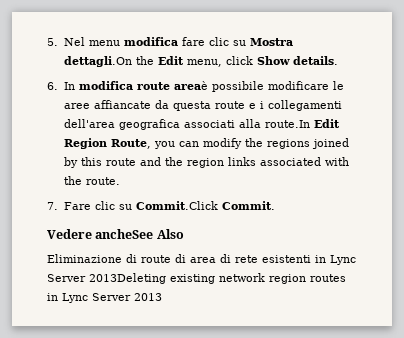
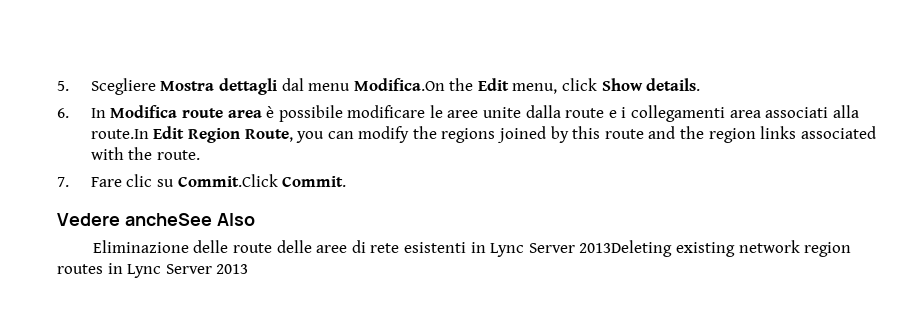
[63,37,293,46] [63,56,132,67] Nel menu modifica fare clic su Mostra dettagli.On -> [90,78,445,95] Scegliere Mostra dettagli dal menu Modifica.On
[78,81,208,90] modifica route areaè -> [110,105,275,118] Modifica route area è
[93,100,211,111] affiancate da questa -> [483,105,561,118] unite dalla
[63,119,180,130] dell'area geografica -> [729,110,761,118] area
[126,254,216,263] di route di area -> [193,240,348,253] delle route delle aree

